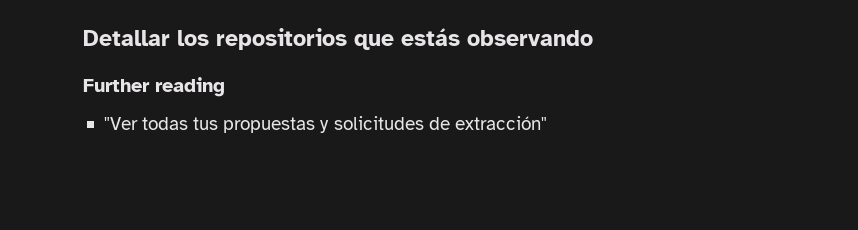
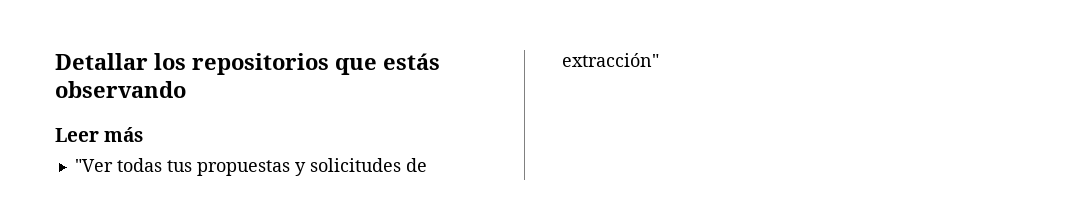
[83,77,225,97] Further reading -> [55,127,144,142] Leer más

